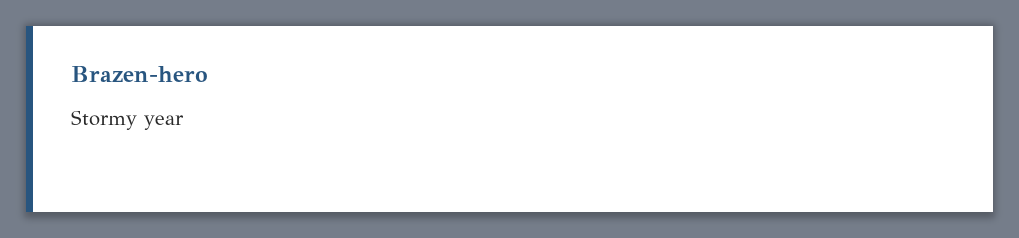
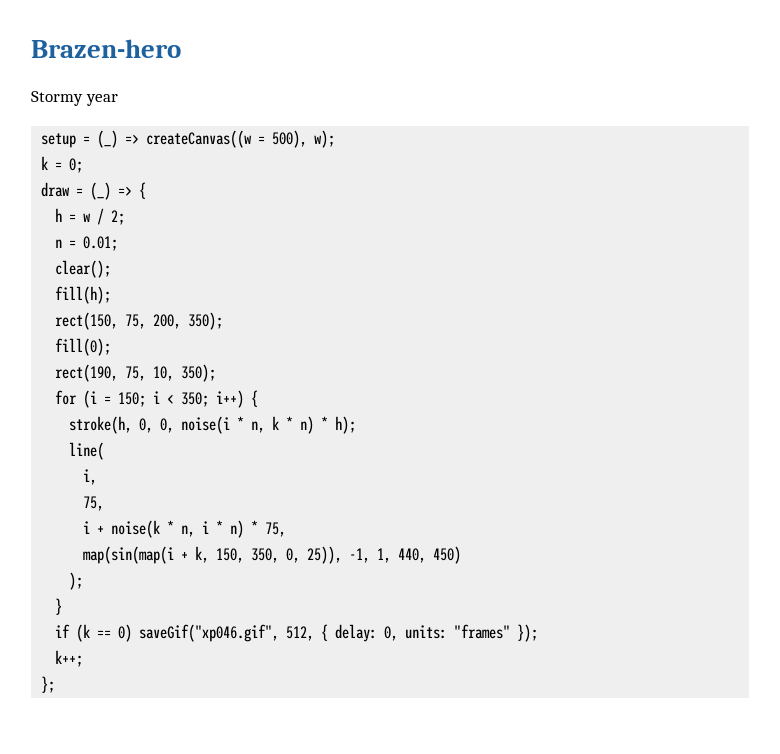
(184, 122) none -> [41,130,336,148] [41,156,84,173] [41,182,147,200] [55,208,126,225] [55,236,119,251] [55,260,112,278] [55,286,112,304] [55,312,224,330] [55,338,112,356] [55,364,217,382] [55,390,259,408] [69,416,357,434] [69,442,105,460] [83,469,98,485] [83,496,105,511] [83,520,287,538] [83,546,462,564] [69,572,84,590] [55,598,63,615] [55,624,539,642] [55,650,84,667] [41,676,56,693] // setup = (_) => createCanvas((w = 500), w); // k = 0; // draw = (_) => { // h = w / 2; // n = 0.01; // clear(); // fill(h); // rect(150, 75, 200, 350); // fill(0); // rect(190, 75, 10, 350); // for (i = 150; i < 350; i++) { // stroke(h, 0, 0, noise(i * n, k * n) * h); // line( // i, // 75, // i + noise(k * n, i * n) * 75, // map(sin(map(i + k, 150, 350, 0, 25)), -1, 1, 440, 450) // ); // } // if (k == 0) saveGif("xp046.gif", 512, { delay: 0, units: "frames" }); // k++; // };

